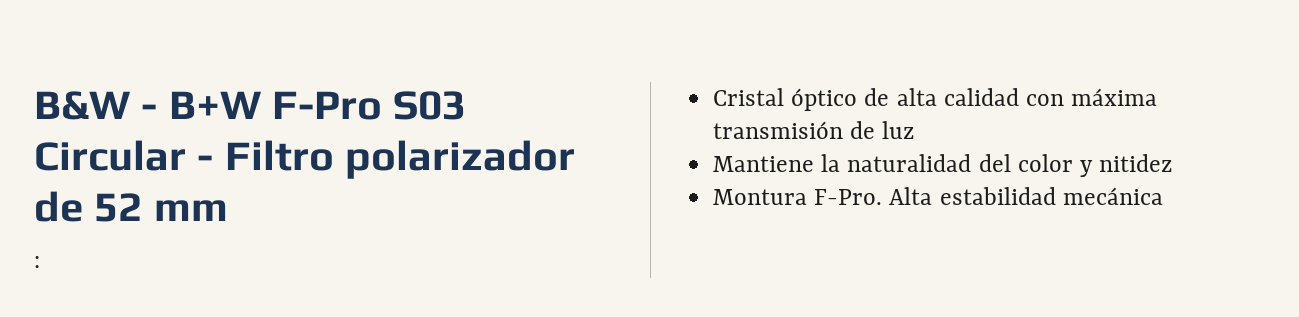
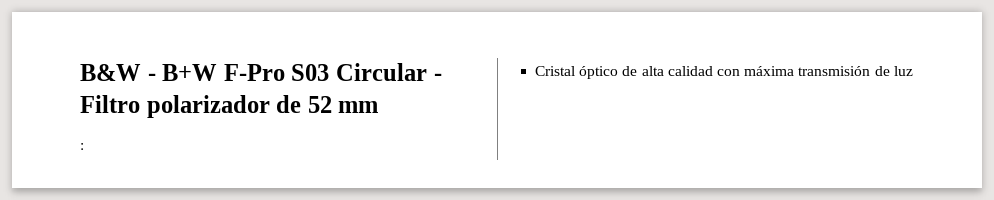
[713,154,1173,177] [713,187,1163,205] // Mantiene la naturalidad del color y nitidez // Montura F-Pro. Alta estabilidad mecánica -> (913, 71) none

